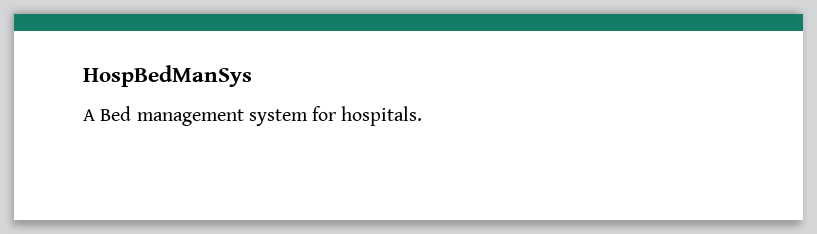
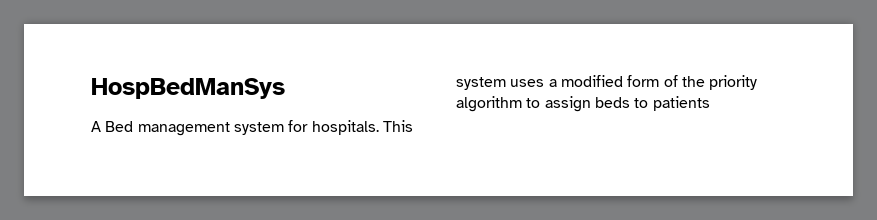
(423, 116) none -> [382,120,413,132] [456,75,758,90] [456,96,710,112] This system uses a modified form of the priority algorithm to assign beds to patients

